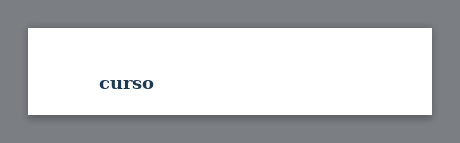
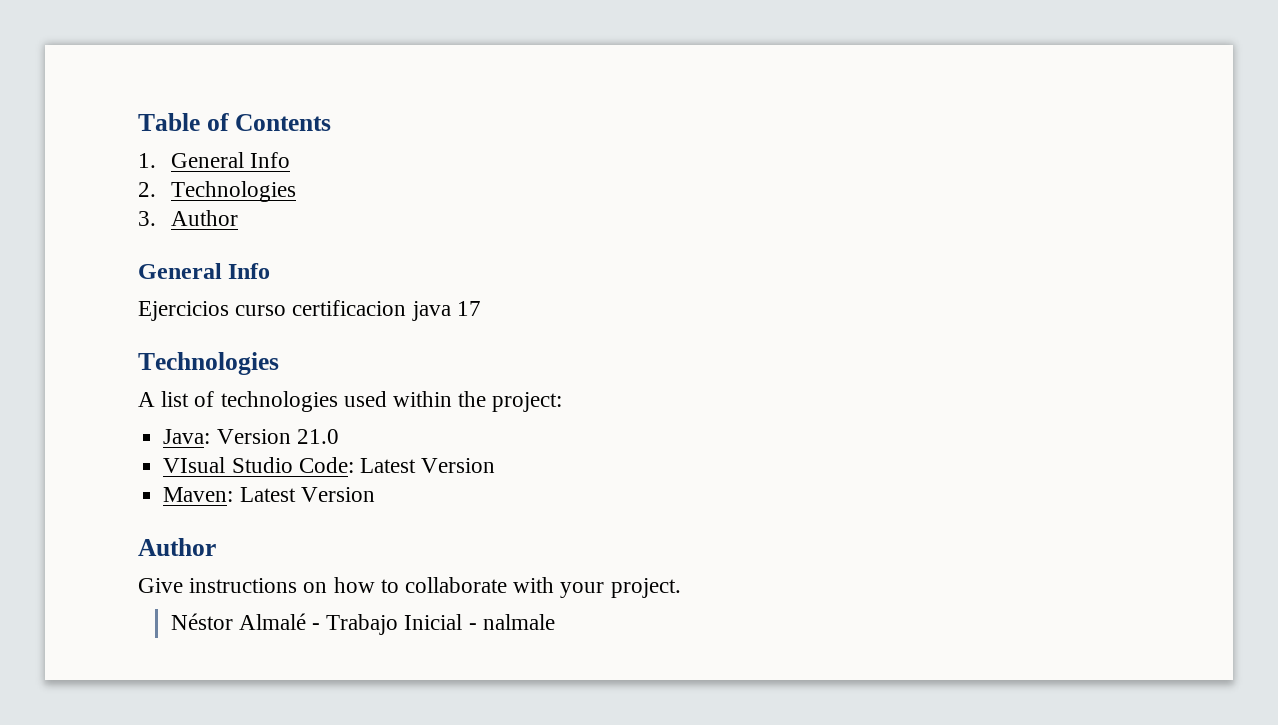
[99,80,154,89] curso -> [138,113,331,131] [138,152,290,168] [138,181,296,202] [138,210,238,226] [138,263,271,279] [138,300,481,321] [138,352,279,375] [138,391,563,412] [163,429,339,444] [163,457,496,473] [163,487,375,502] [138,538,216,556] [138,577,681,598] [170,613,555,635] Table of Contents // 1. General Info // 2. Technologies // 3. Author // General Info // Ejercicios curso certificacion java 17 // Technologies // A list of technologies used within the project: // Java: Version 21.0 // VIsual Studio Code: Latest Version // Maven: Latest Version // Author // Give instructions on how to collaborate with your project. // Néstor Almalé - Trabajo Inicial - nalmale

